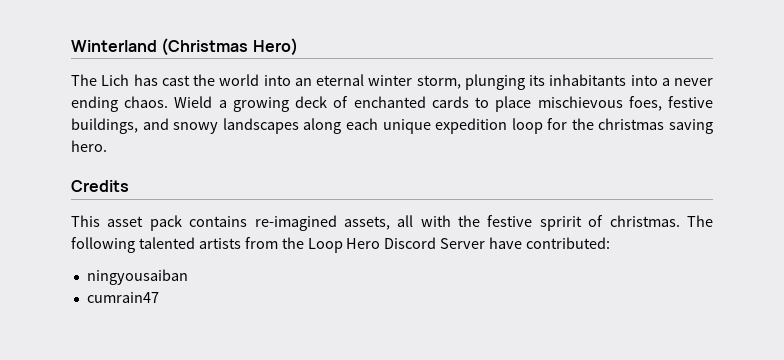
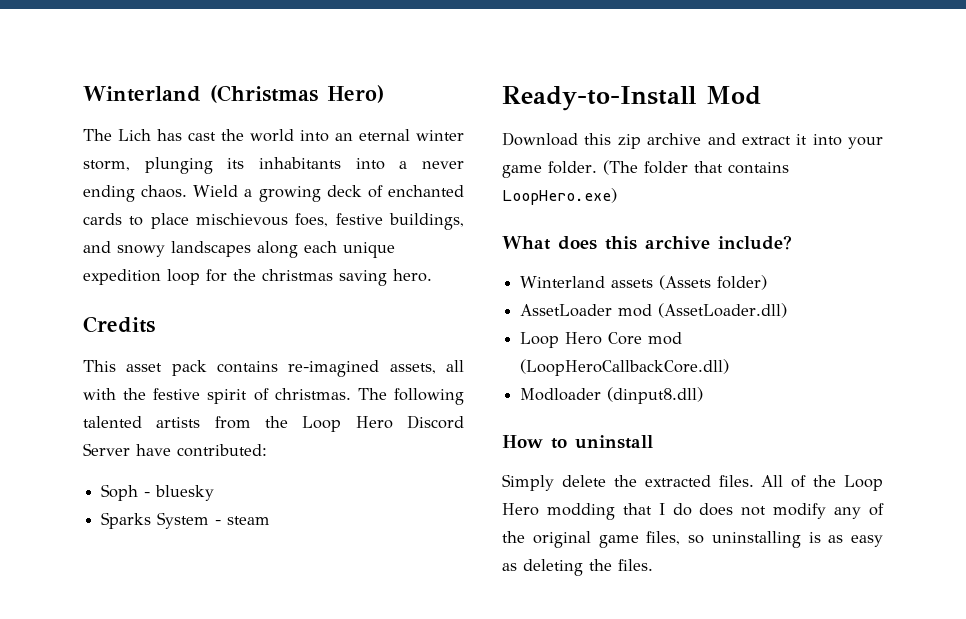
[539,216,582,231] spririt -> [207,389,248,404] spirit
[86,269,188,285] [86,292,159,303] ningyousaiban // cumrain47 -> [101,484,215,501] [101,512,271,529] [502,86,761,111] [502,132,883,149] [502,160,789,178] [502,188,617,205] [502,235,792,250] [520,275,768,290] [520,303,788,318] [520,332,683,348] [520,359,730,376] [520,387,704,404] [502,435,653,449] [502,474,883,491] [502,503,884,520] [502,531,883,548] [502,559,653,576] Soph - bluesky // Sparks System - steam // Ready-to-Install Mod // Download this zip archive and extract it into your game folder. (The folder that contains LoopHero.exe) // What does this archive include? // Winterland assets (Assets folder) // AssetLoader mod (AssetLoader.dll) // Loop Hero Core mod (LoopHeroCallbackCore.dll) // Modloader (dinput8.dll) // How to uninstall // Simply delete the extracted files. All of the Loop Hero modding that I do does not modify any of the original game files, so uninstalling is as easy as deleting the files.

